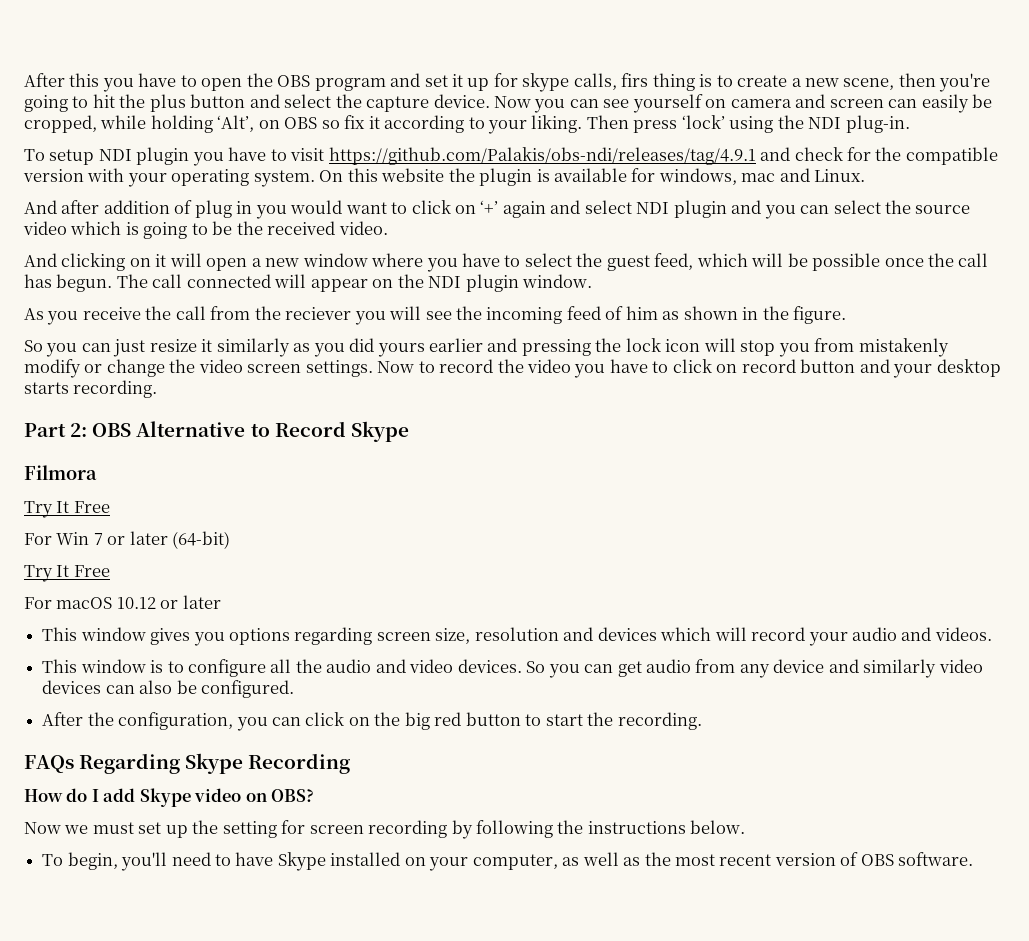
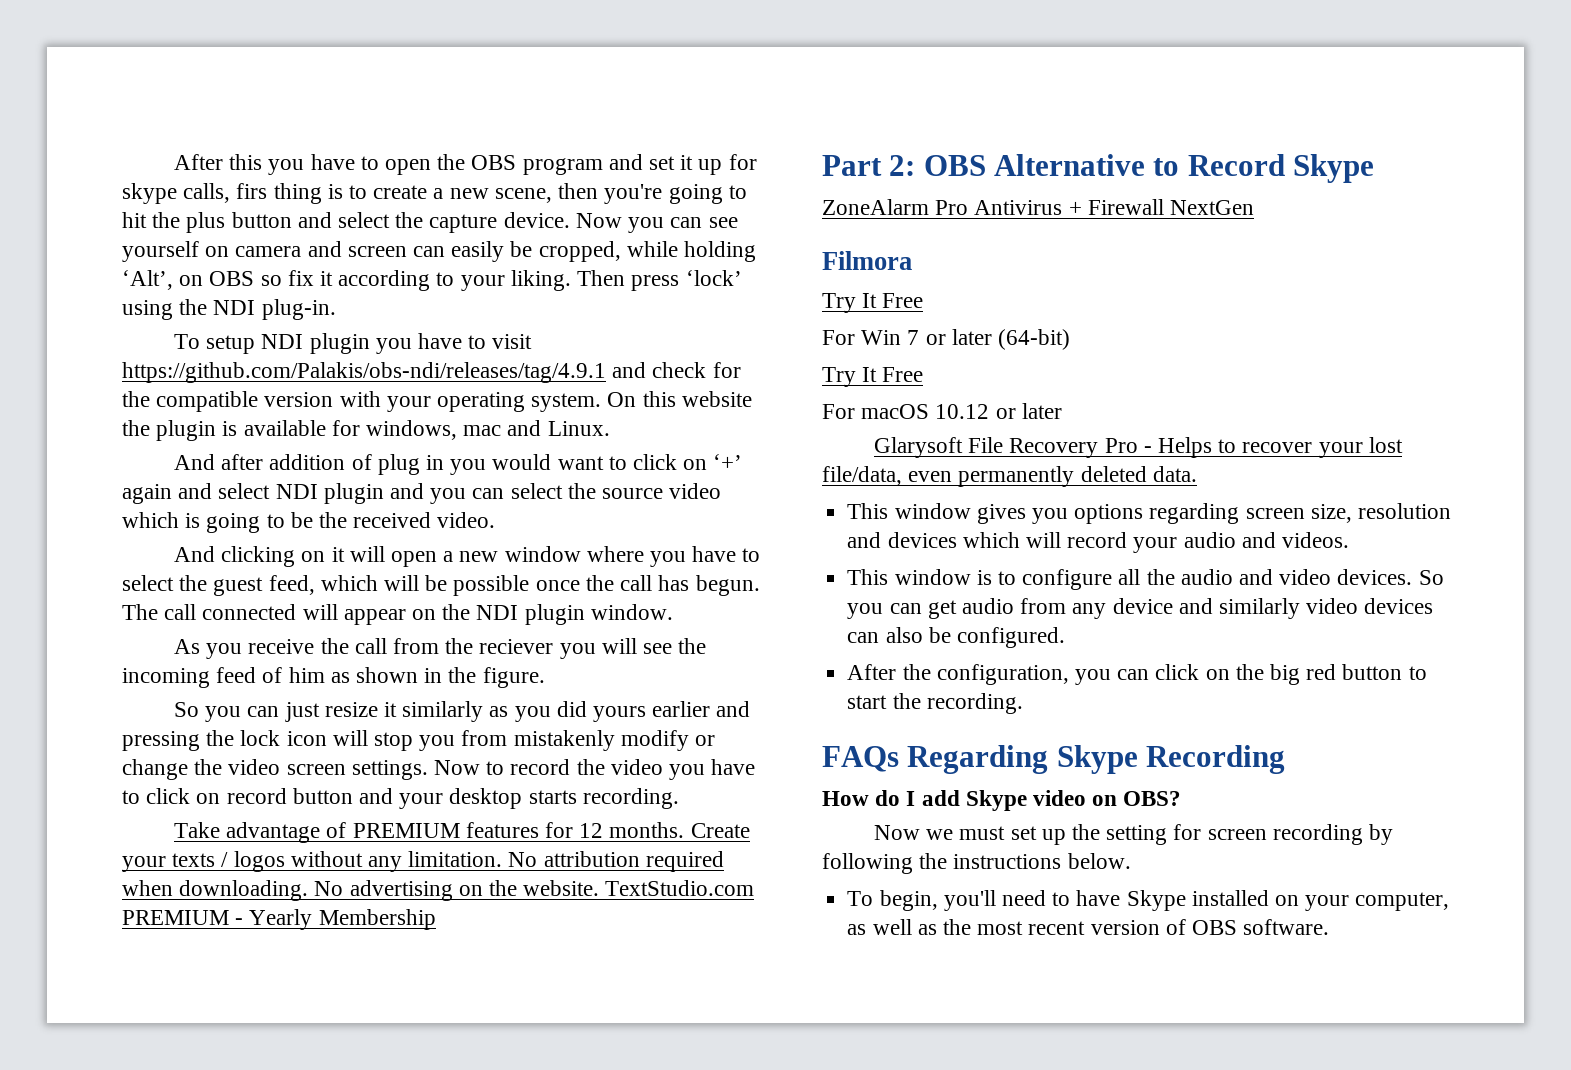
(158, 389) none -> [173,822,750,843] [122,851,724,872] [122,880,755,901] [122,909,436,930] // Take advantage of PREMIUM features for 12 months. Create your texts / logos without any limitation. No attribution required when downloading. No advertising on the website. TextStudio.com PREMIUM - Yearly Membership
(409, 431) none -> [822,199,1255,215] // ZoneAlarm Pro Antivirus + Firewall NextGen
(221, 602) none -> [873,437,1403,458] [822,466,1197,487] // Glarysoft File Recovery Pro - Helps to recover your lost file/data, even permanently deleted data.

